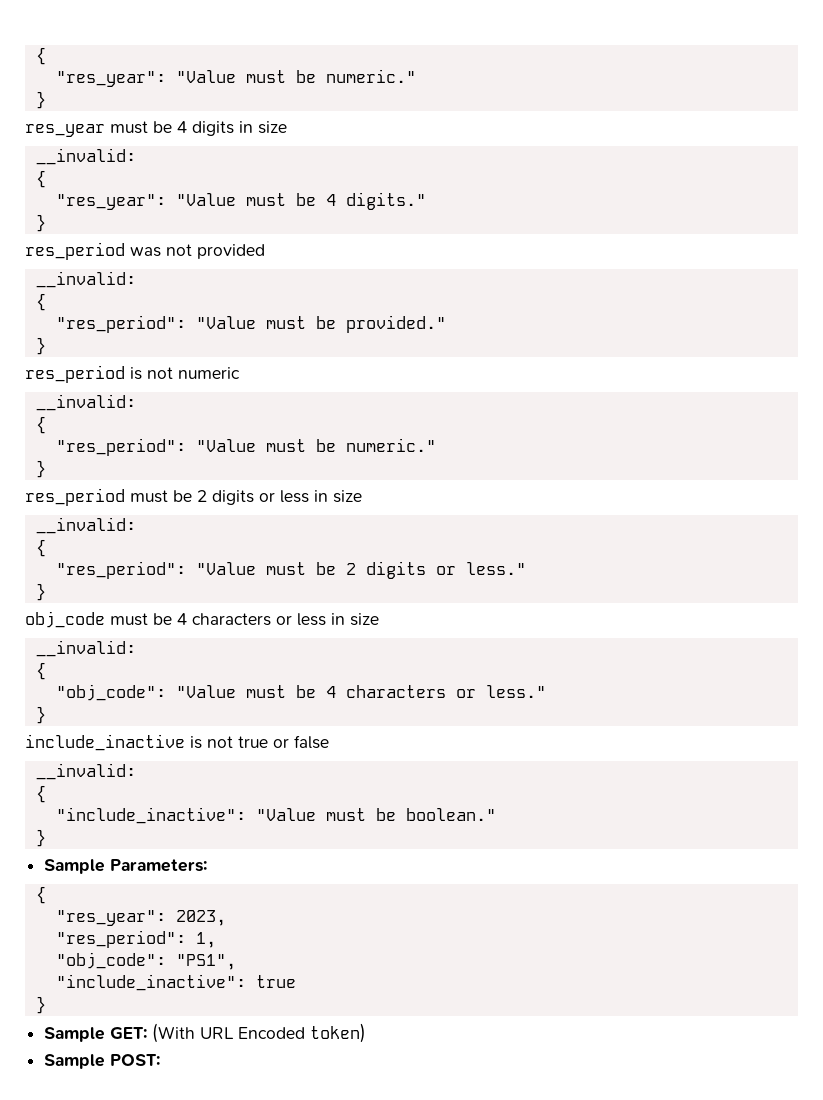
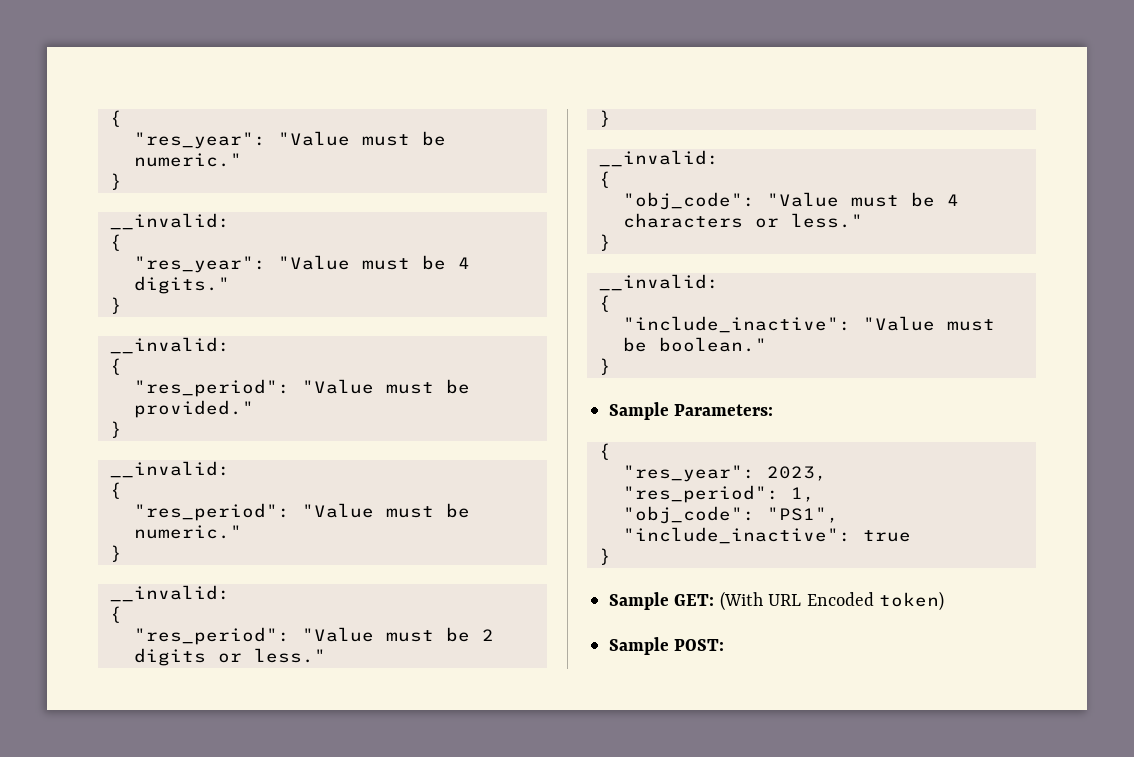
[25,121,287,137] // res_year must be 4 digits in size -> (122, 181) none
[25,242,265,260] // res_period was not provided -> (122, 305) none
[25,365,240,383] // res_period is not numeric -> (122, 429) none
[25,488,362,506] // res_period must be 2 digits or less in size -> (122, 553) none
[25,611,379,628] // obj_code must be 4 characters or less in size -> (611, 118) none
[25,734,329,751] // include_inactive is not true or false -> (611, 242) none

